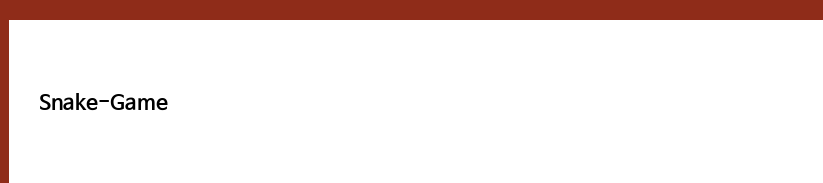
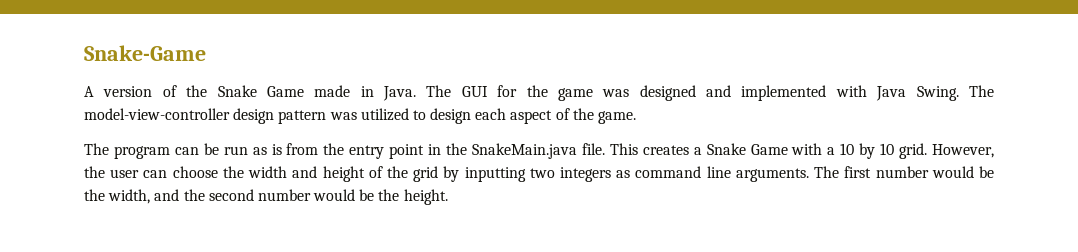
(168, 102) none -> [84,85,995,101] [84,108,637,124] [84,143,994,159] [84,166,995,182] [84,189,448,205] // A version of the Snake Game made in Java. The GUI for the game was designed and implemented with Java Swing. The model-view-controller design pattern was utilized to design each aspect of the game. // The program can be run as is from the entry point in the SnakeMain.java file. This creates a Snake Game with a 10 by 10 grid. However, the user can choose the width and height of the grid by inputting two integers as command line arguments. The first number would be the width, and the second number would be the height.

